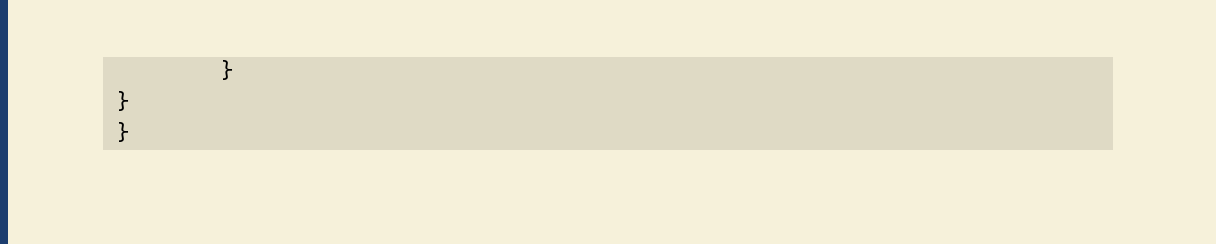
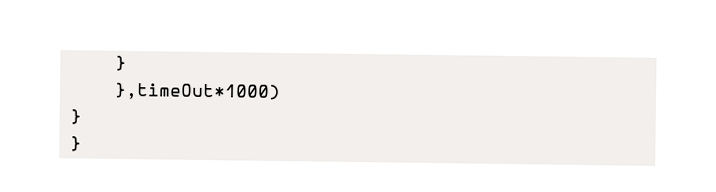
[220,60,234,80] } -> [114,55,127,71] [113,82,281,101] } // },timeOut*1000)

